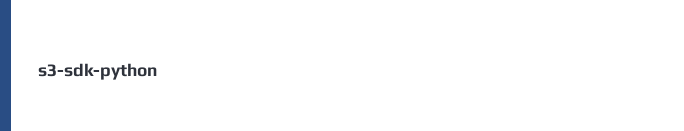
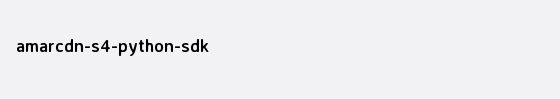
[38,63,157,80] s3-sdk-python -> [16,39,209,56] amarcdn-s4-python-sdk

